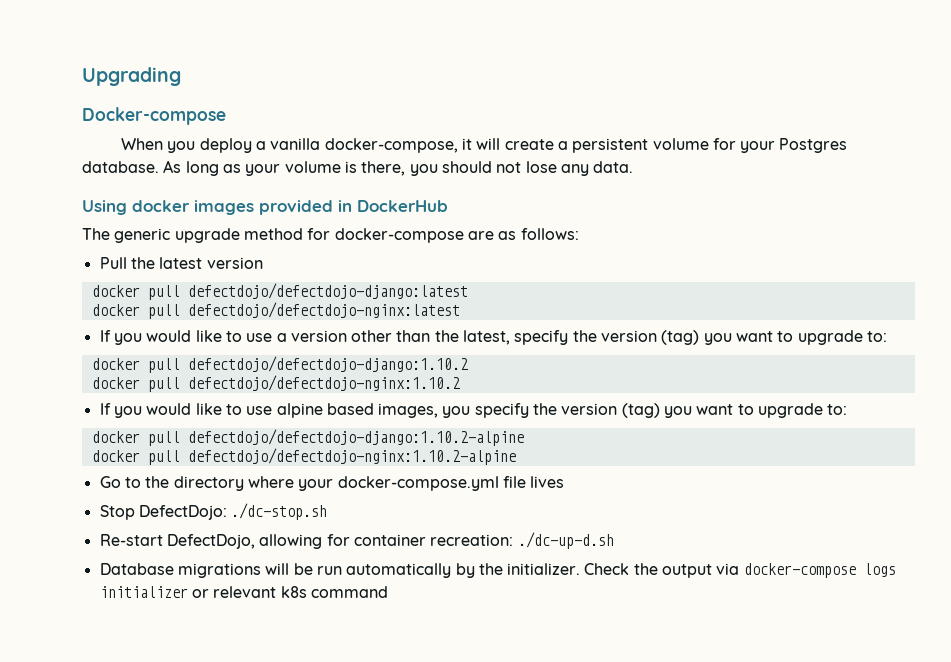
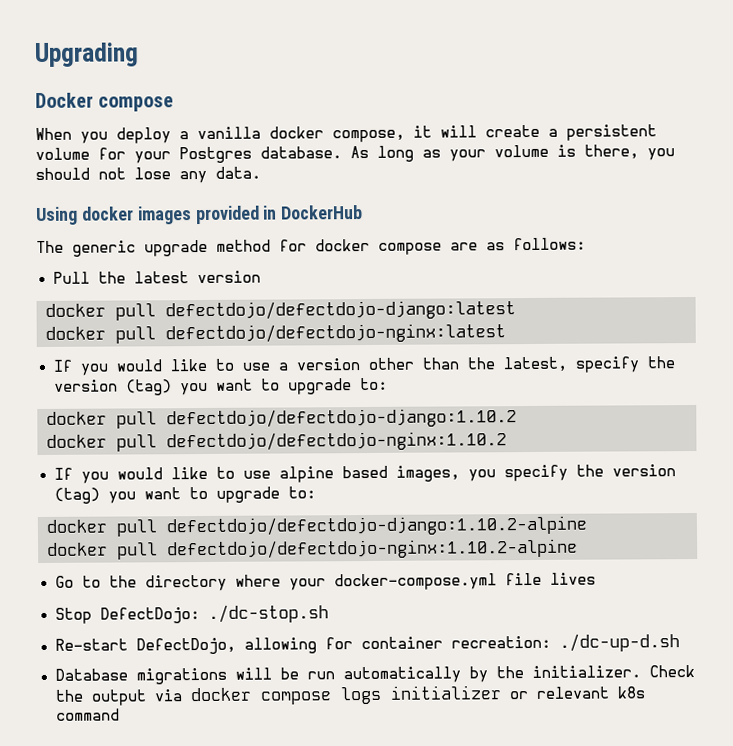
[82,107,226,125] Docker-compose -> [35,92,175,112] Docker compose
[324,138,458,153] docker-compose, -> [269,126,405,143] docker compose,
[334,228,464,243] docker-compose -> [315,238,442,255] docker compose
[743,563,856,578] docker-compose -> [189,687,332,705] docker compose

